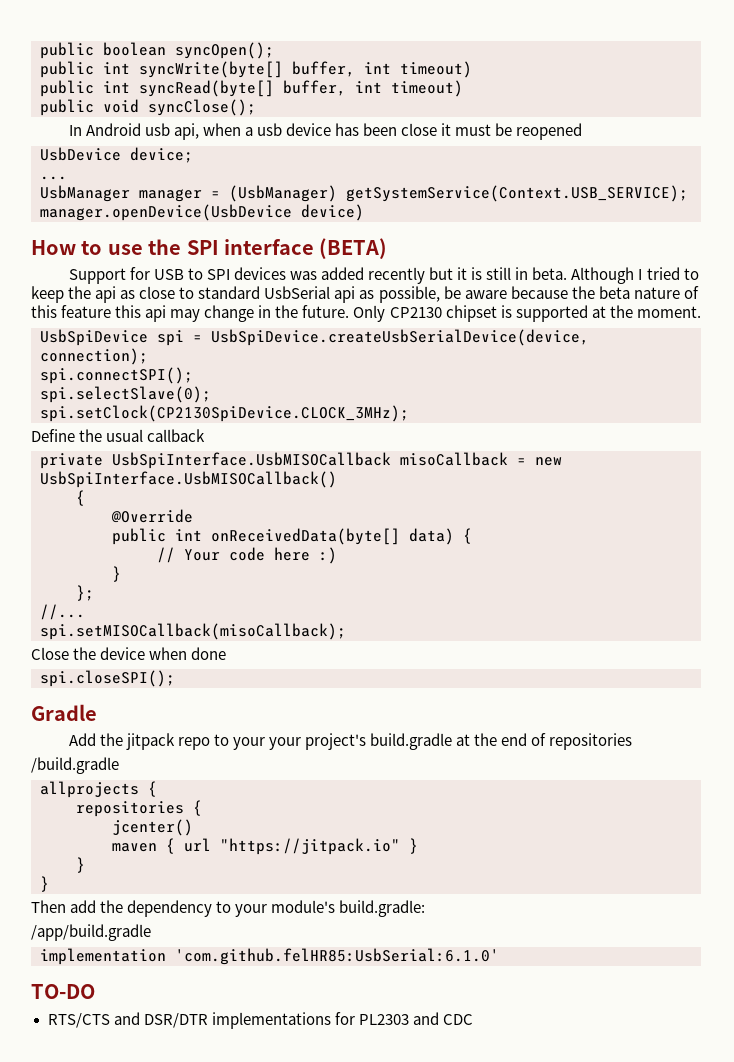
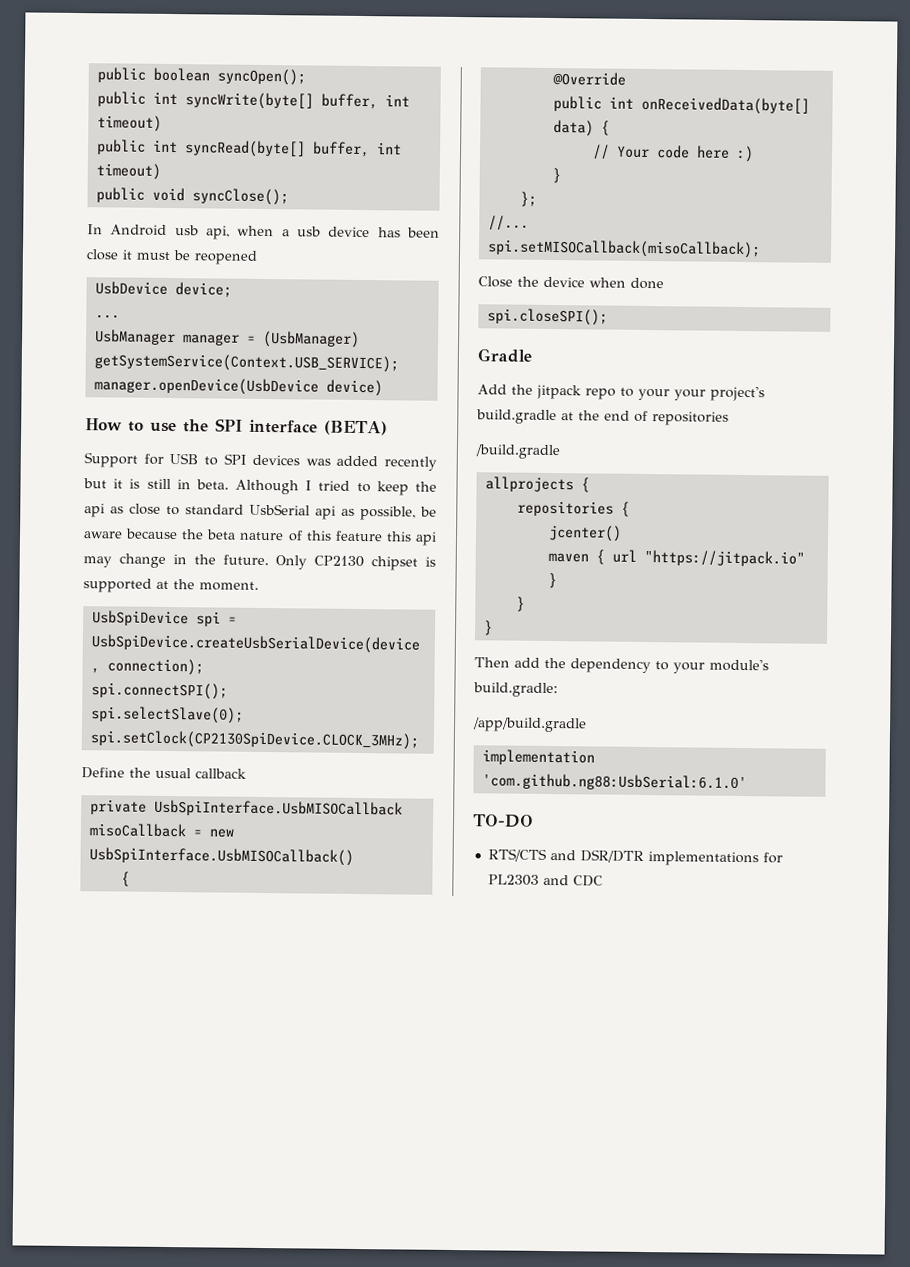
[175,948,499,965] 'com.github.felHR85:UsbSerial:6.1.0' -> [481,773,747,792] 'com.github.ng88:UsbSerial:6.1.0'

